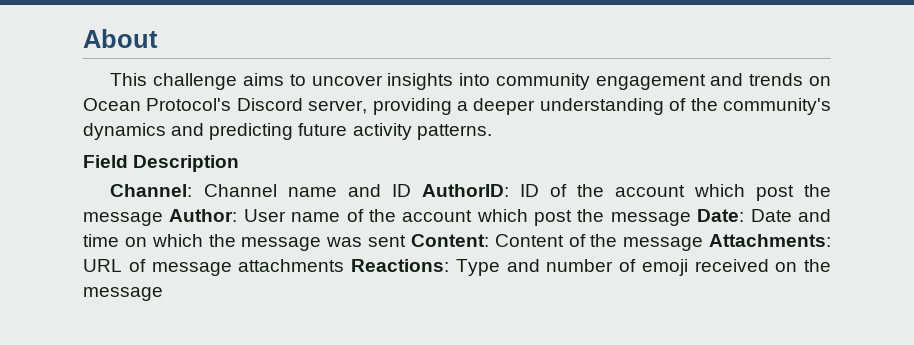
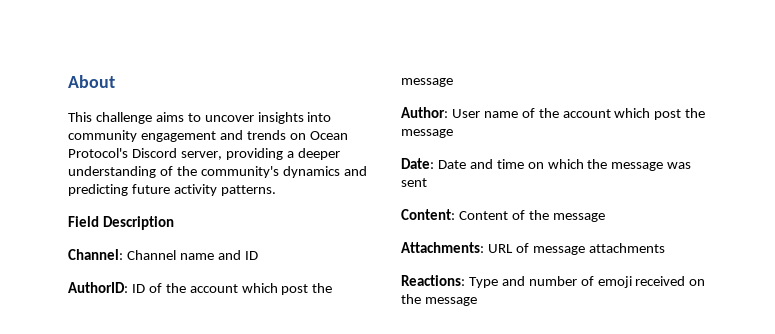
(411, 190) none -> (258, 255) //
(163, 219) none -> (453, 82) //
(691, 219) none -> (453, 133) //
(406, 241) none -> (427, 182) //
(704, 244) none -> (605, 217) //
(345, 265) none -> (665, 248) //

